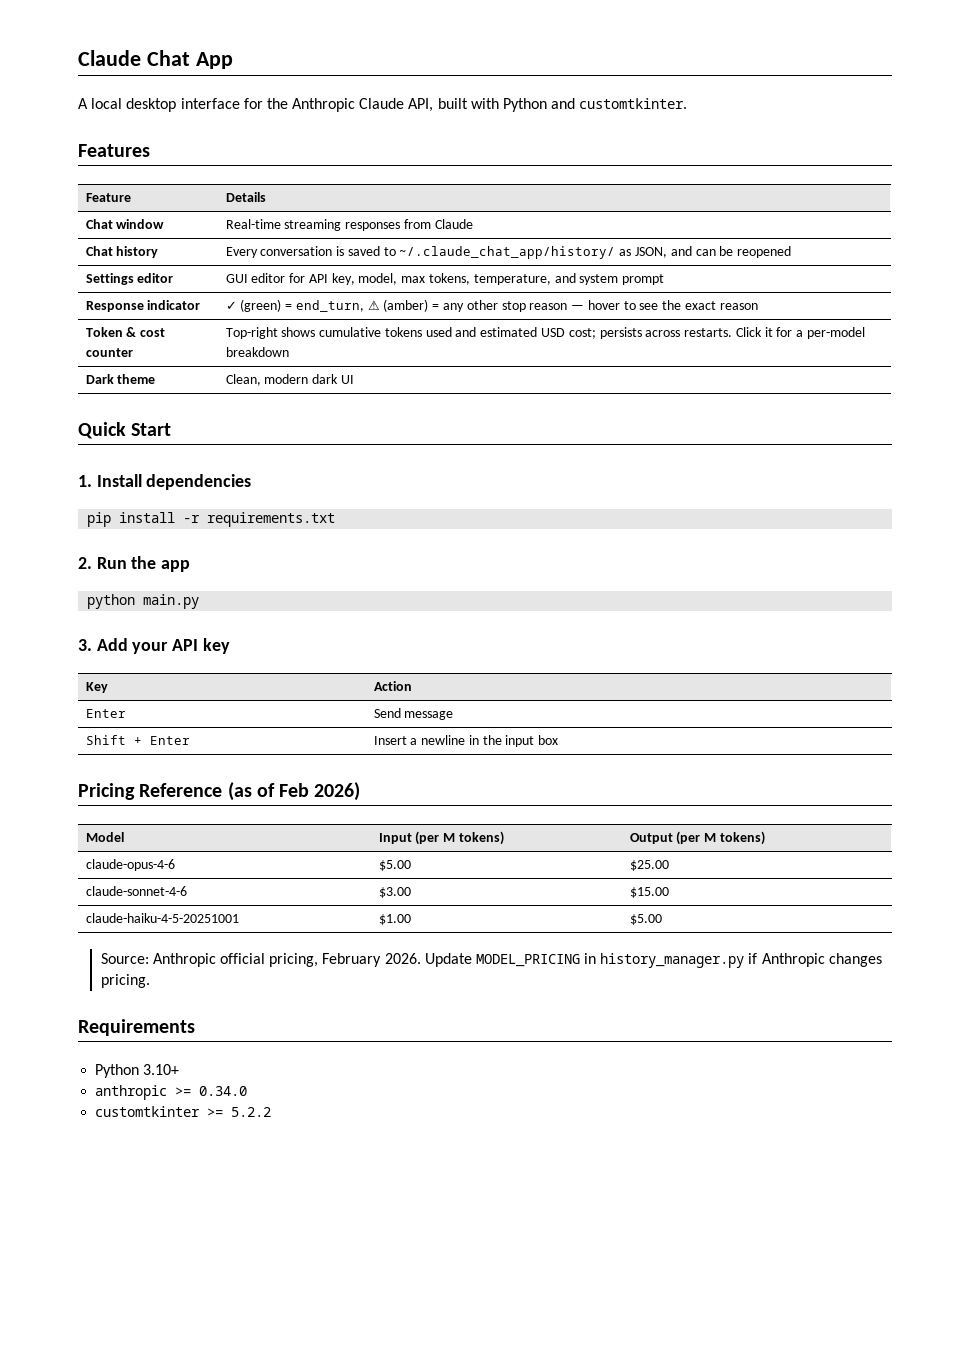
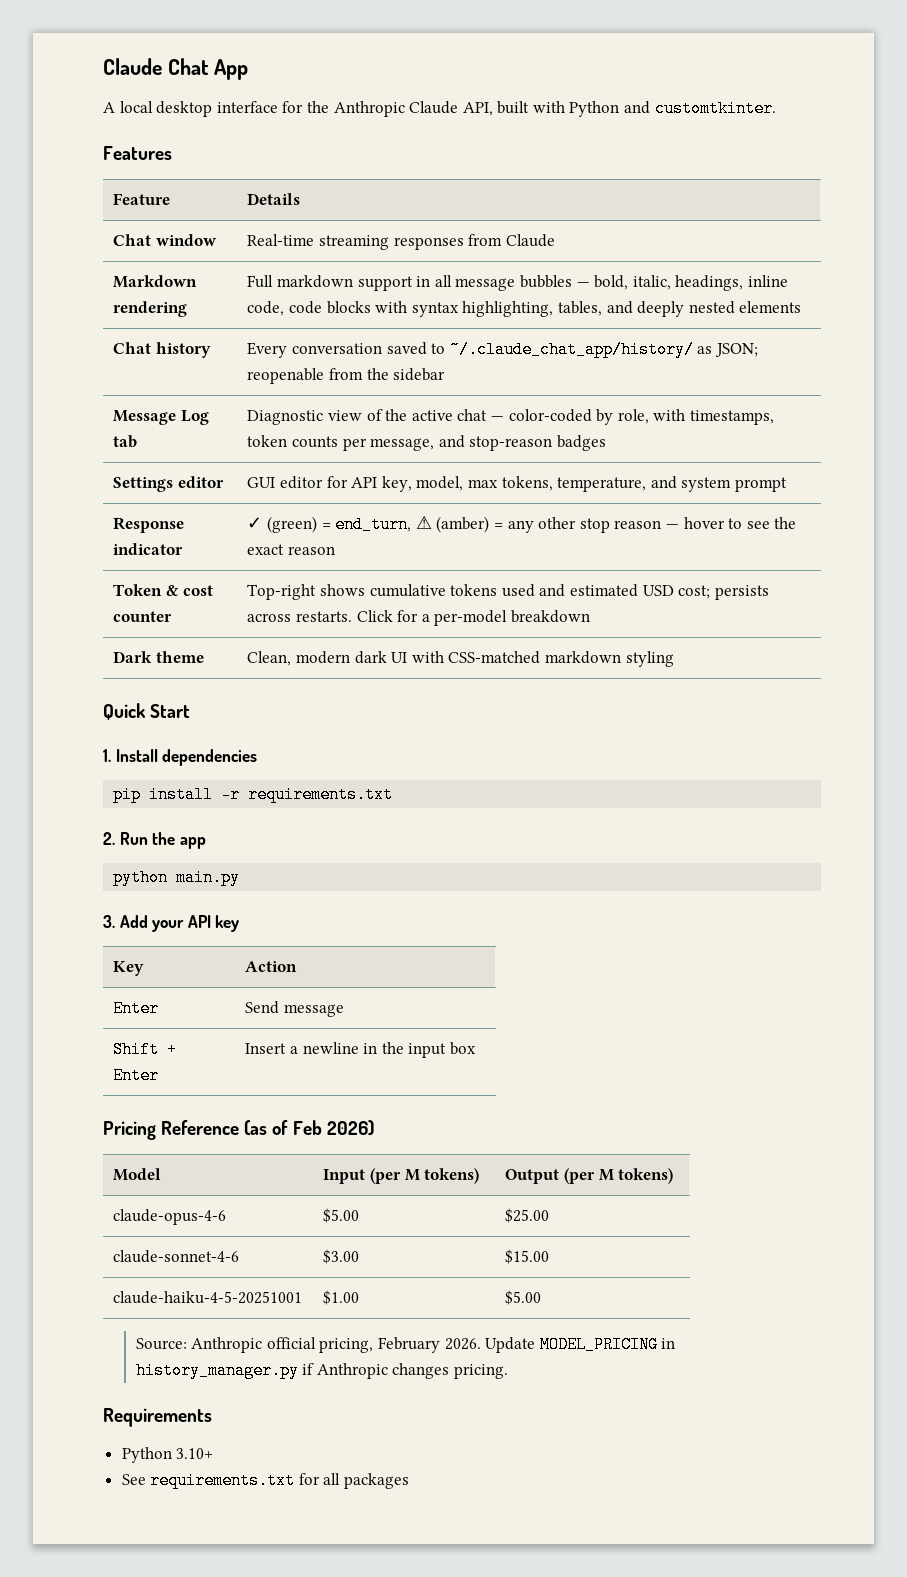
(473, 224) none -> [113,275,198,288] [113,301,188,317] [247,275,788,291] [247,301,802,317] // Markdown rendering | Full markdown support in all message bubbles — bold, italic, headings, inline code, code blocks with syntax highlighting, tables, and deeply nested elements
[336,246,345,256] is -> (383, 348) none
[635,246,792,258] JSON, and can be reopened -> [714,343,758,357] [247,368,446,384] [113,410,210,425] [113,435,138,448] [247,409,774,425] [247,435,606,451] JSON; reopenable from the sidebar // Message Log tab | Diagnostic view of the active chat — color-coded by role, with timestamps, token counts per message, and stop-reason badges
[764,327,773,337] it -> (393, 616) none
(354, 379) none -> [411,651,674,667] with CSS-matched markdown styling
[95,1085,248,1100] [95,1106,272,1117] anthropic >= 0.34.0 // customtkinter >= 5.2.2 -> [121,1472,410,1489] See requirements.txt for all packages

